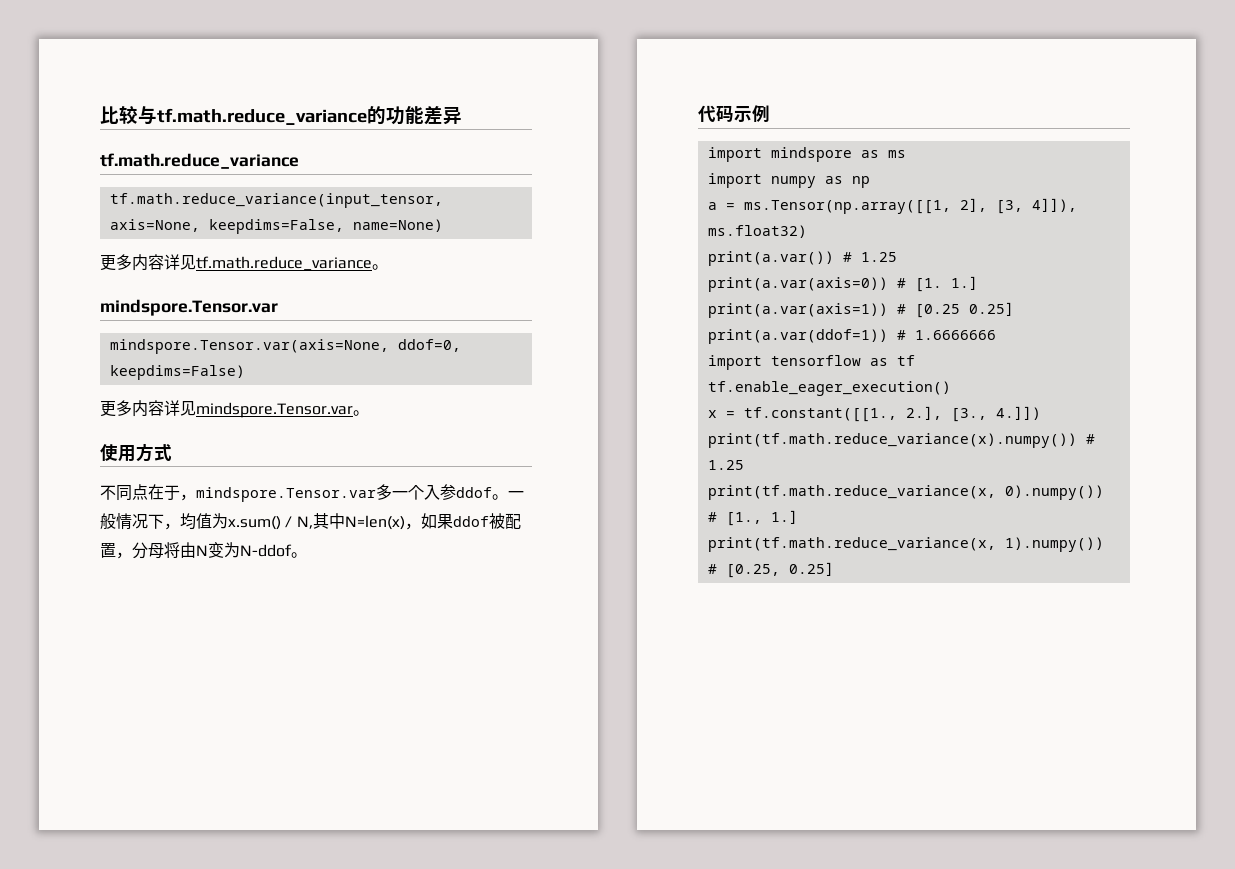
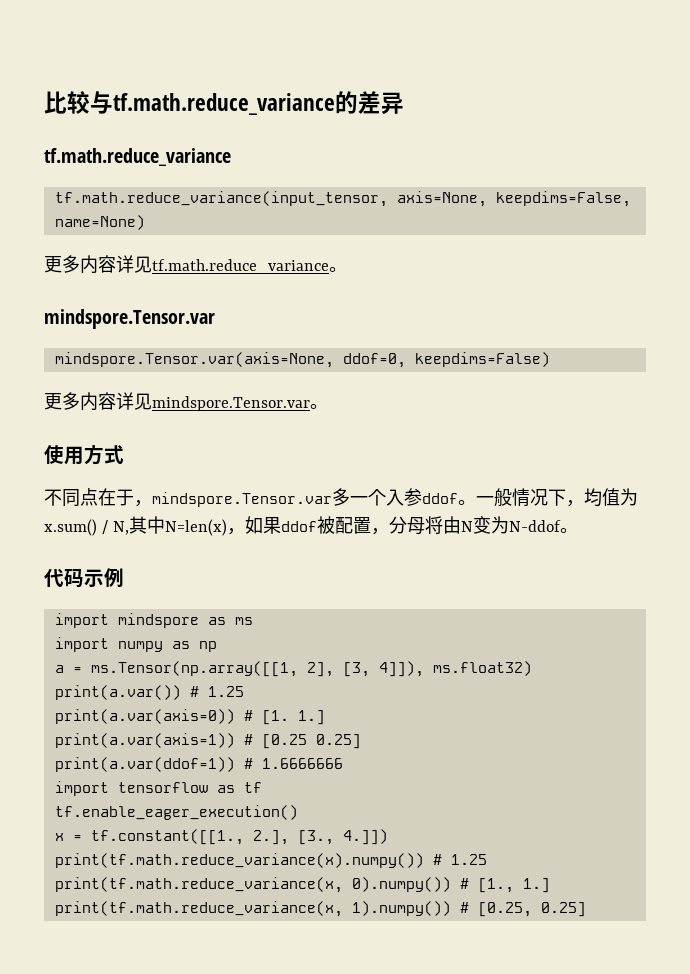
[386,106,424,125] 功能 -> (358, 102) none

